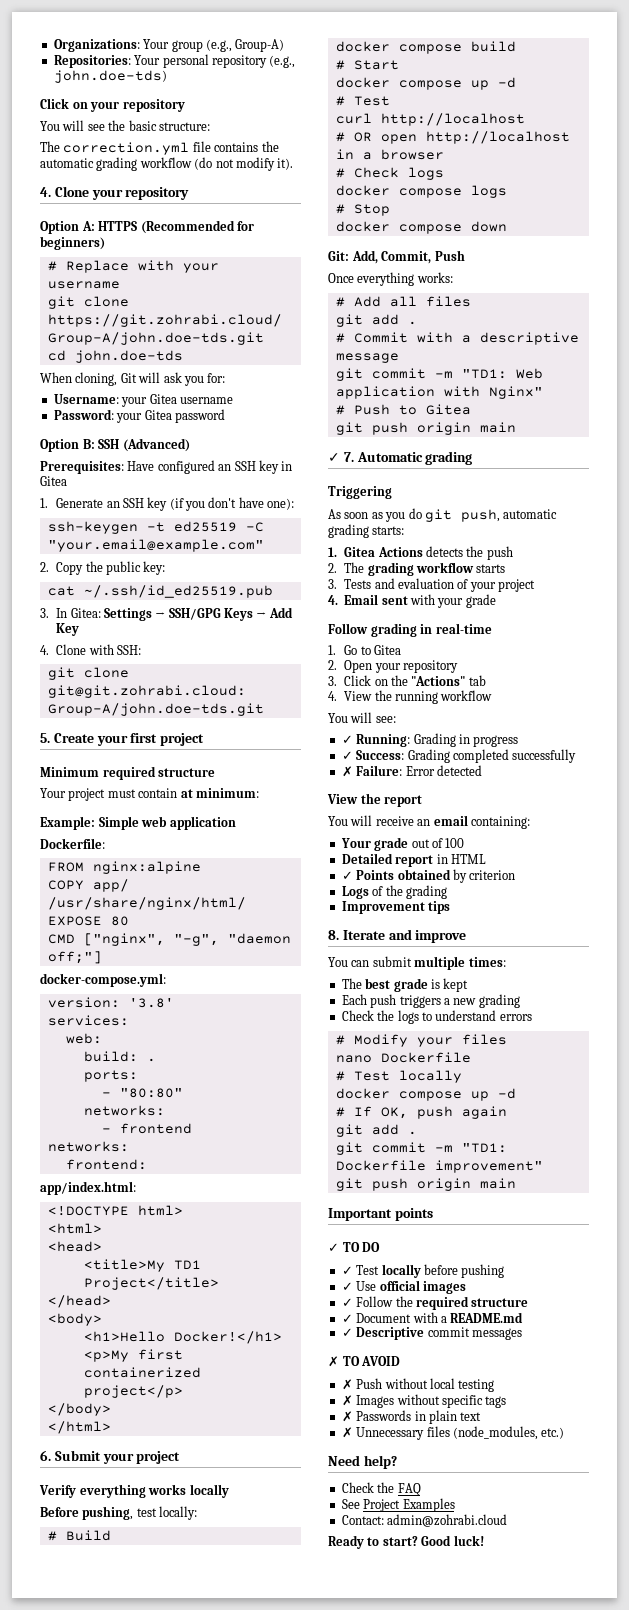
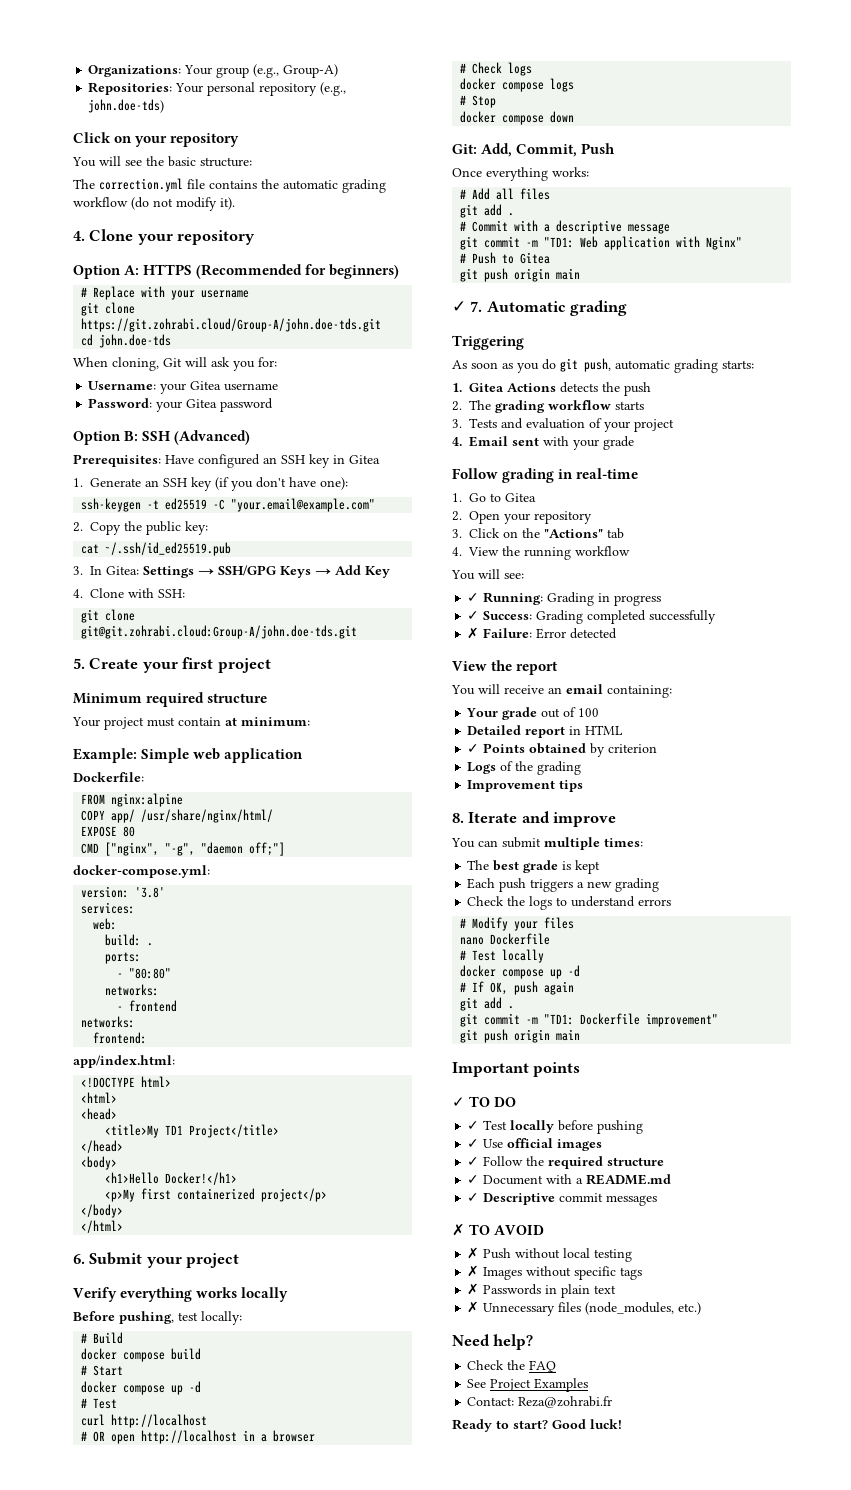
[387,1514,508,1527] admin@zohrabi.cloud -> [518,1396,613,1408] Reza@zohrabi.fr

